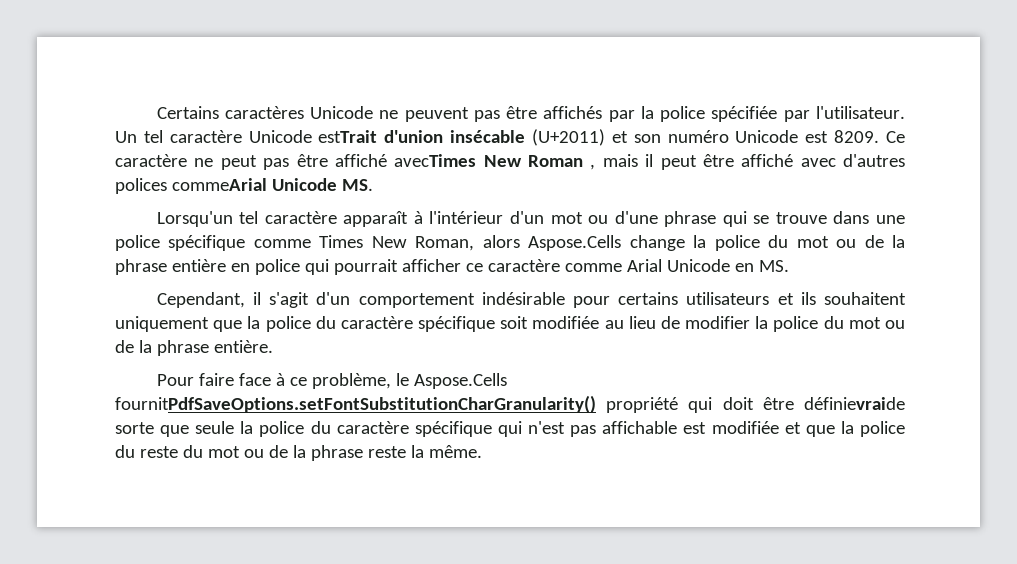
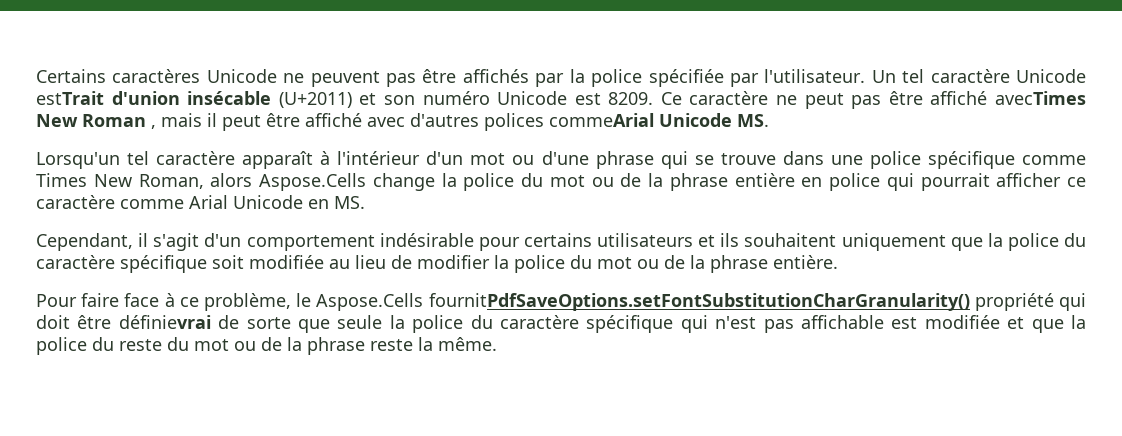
[804,397,906,410] définievraide -> [118,315,240,329] définievrai de

